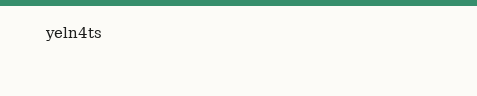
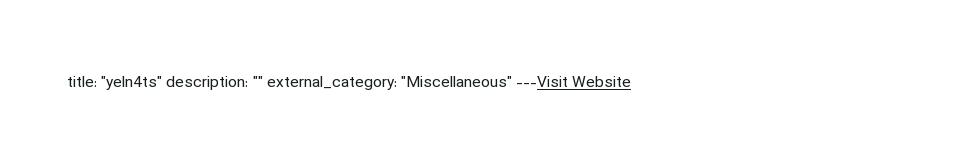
[45,27,102,41] yeln4ts -> [67,76,632,90] title: "yeln4ts" description: "" external_category: "Miscellaneous" ---Visit Website

